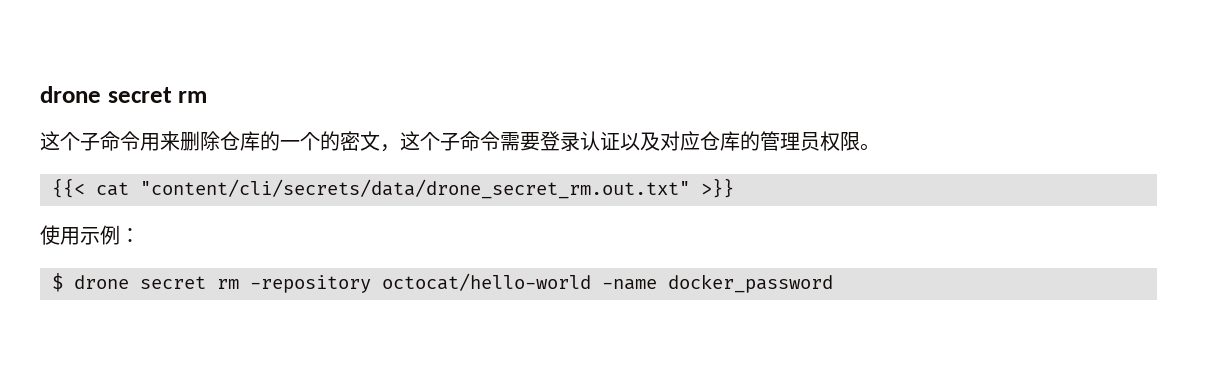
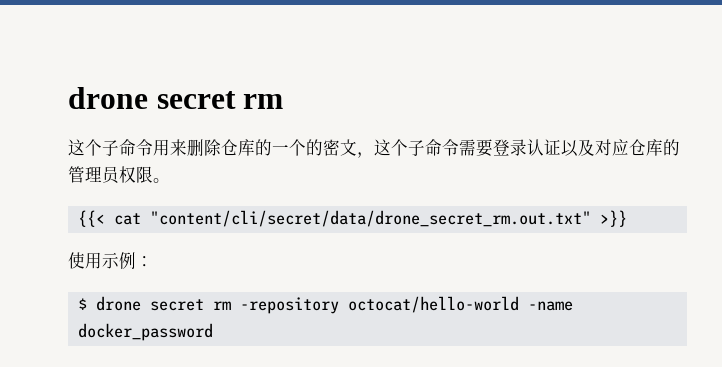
[140,179,690,199] "content/cli/secrets/data/drone_secret_rm.out.txt" -> [149,210,591,227] "content/cli/secret/data/drone_secret_rm.out.txt"

